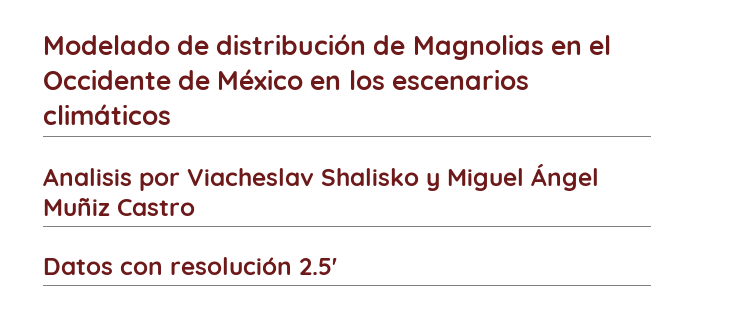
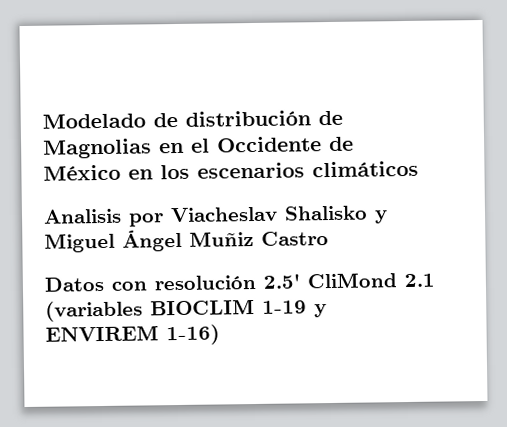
(337, 266) none -> [307,272,435,289] [45,298,327,322] [45,324,220,346] CliMond 2.1 (variables BIOCLIM 1-19 y ENVIREM 1-16)

